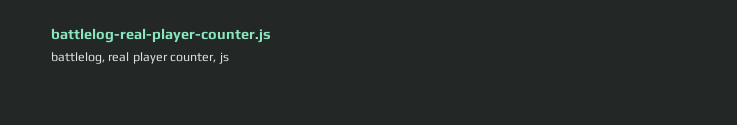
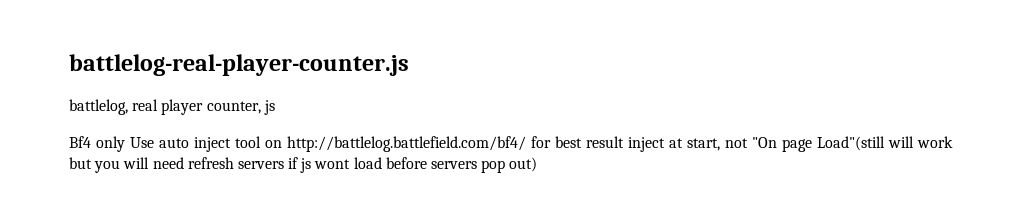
(229, 58) none -> [69,136,953,152] [69,157,538,173] // Bf4 only Use auto inject tool on http://battlelog.battlefield.com/bf4/ for best result inject at start, not "On page Load"(still will work but you will need refresh servers if js wont load before servers pop out)

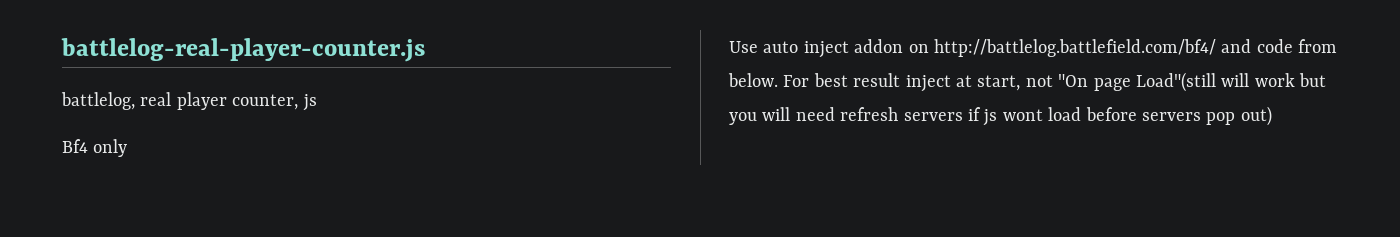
(125, 144) none -> (128, 148) //
[235,136,261,148] tool -> [854,39,904,53] addon
[531,136,551,148] for -> [1221,39,1338,53] [728,73,810,87] and code from below. For

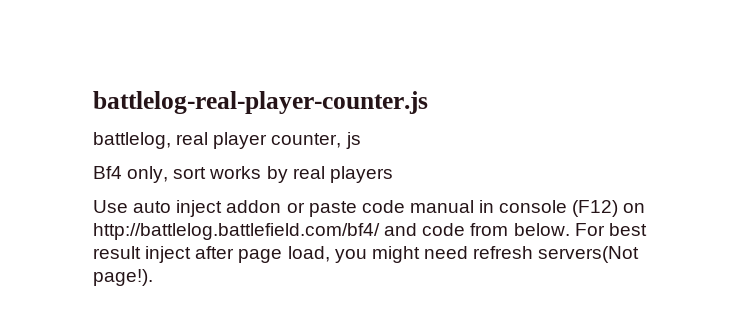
[93,139,128,157] [729,39,904,58] only // Use auto inject addon -> [127,166,393,183] [93,200,619,217] only, sort works by real players // Use auto inject addon or paste code manual in console (F12)
[956,72,1327,92] [729,106,1272,126] at start, not "On page Load"(still will work but you will need refresh servers if js wont load before servers pop out) -> [195,246,640,263] [93,269,153,286] after page load, you might need refresh servers(Not page!).

